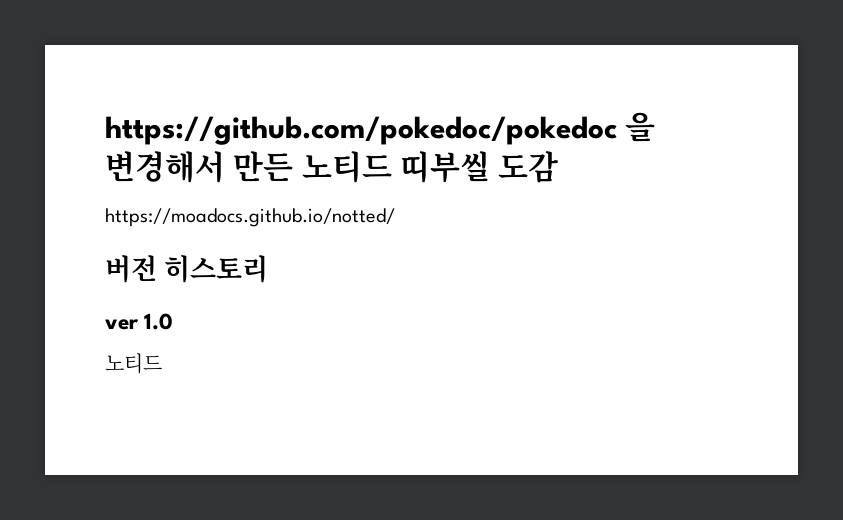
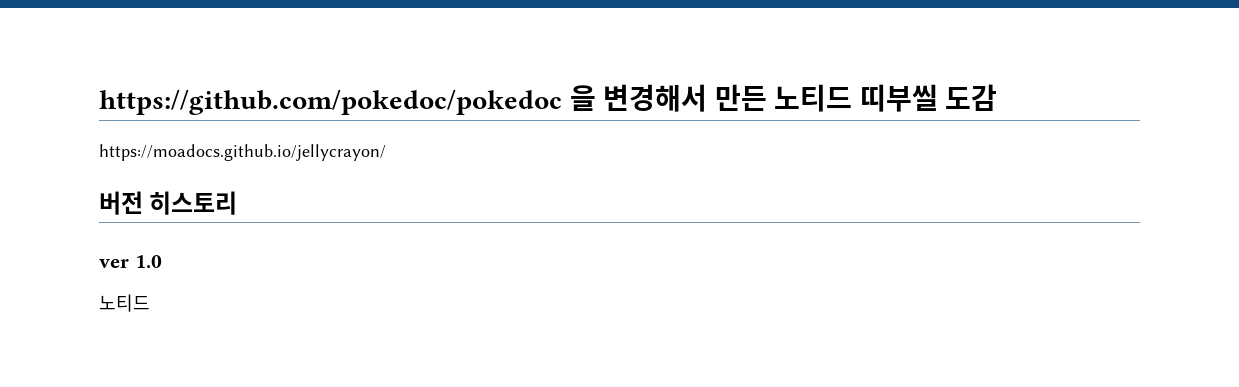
[105,208,395,227] https://moadocs.github.io/notted/ -> [99,144,386,161] https://moadocs.github.io/jellycrayon/

